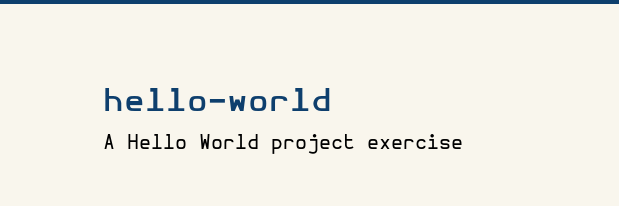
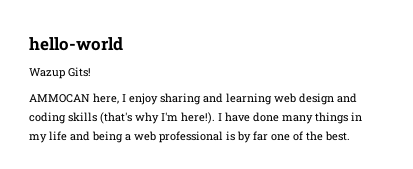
[103,134,463,154] A Hello World project exercise -> [29,67,91,79] [29,93,357,105] [29,112,362,124] [29,131,350,143] Wazup Gits! // AMMOCAN here, I enjoy sharing and learning web design and coding skills (that's why I'm here!). I have done many things in my life and being a web professional is by far one of the best.

